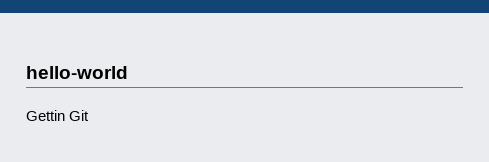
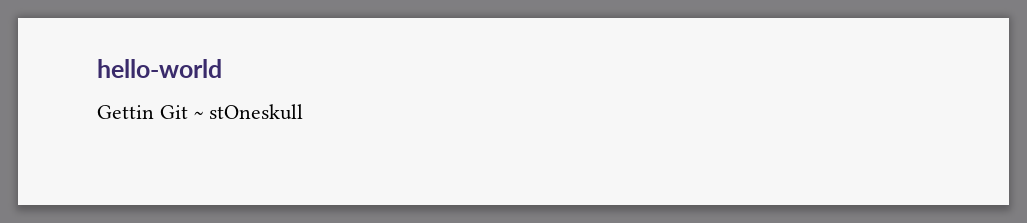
(90, 115) none -> [193,104,304,120] ~ stOneskull

